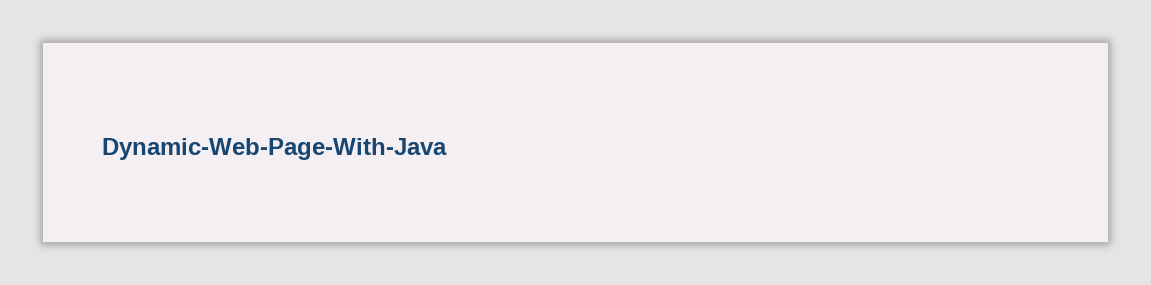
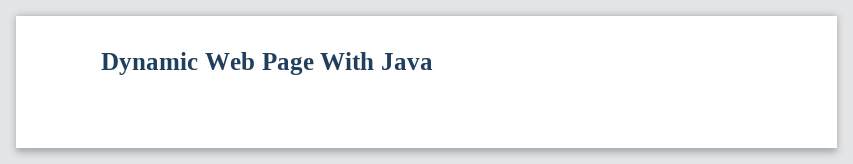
[102,138,447,160] Dynamic-Web-Page-With-Java -> [101,52,433,75] Dynamic Web Page With Java

